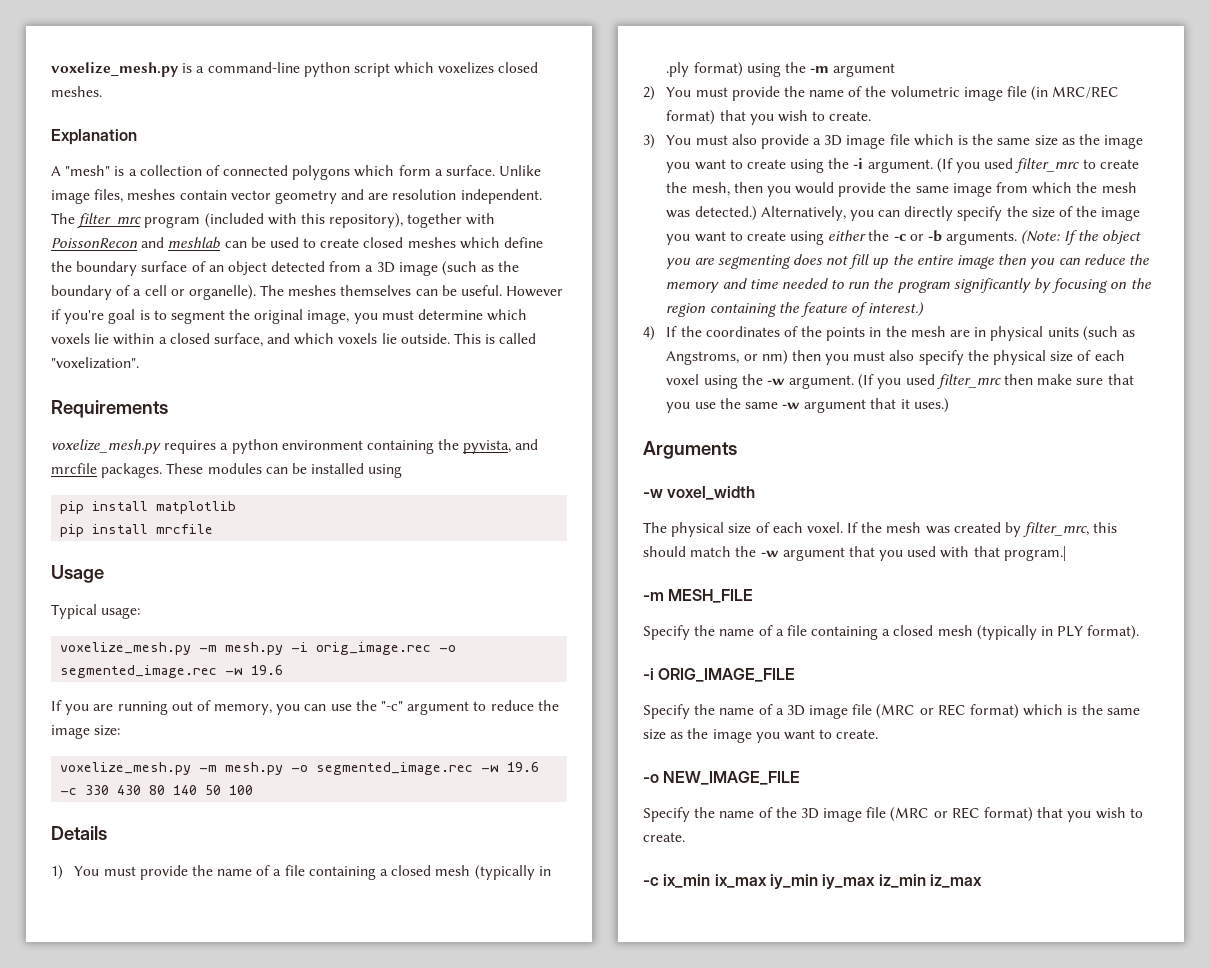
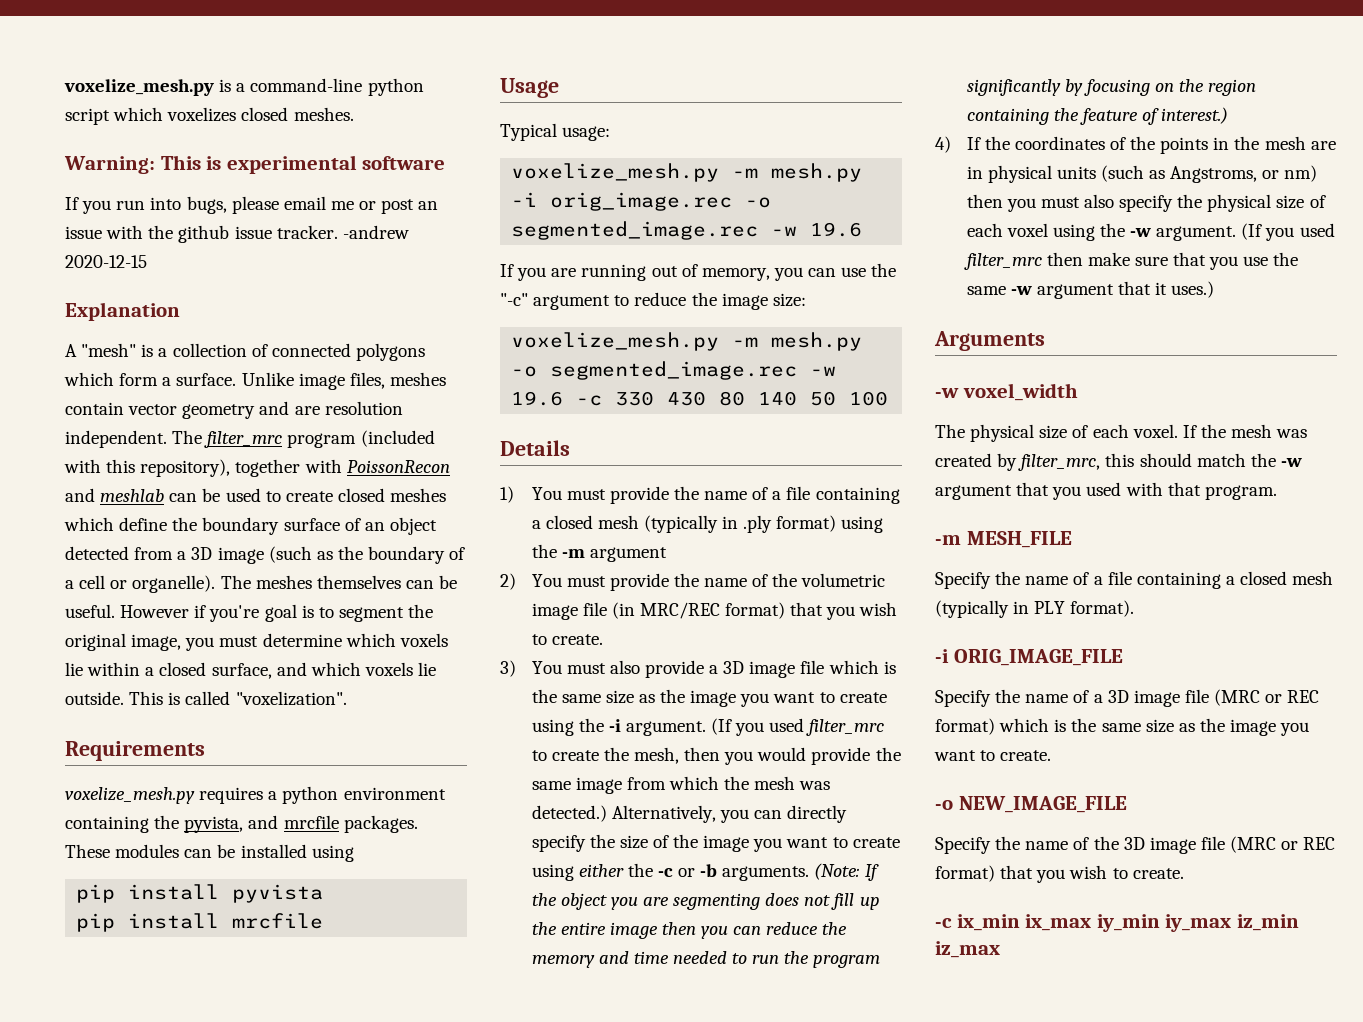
(102, 91) none -> [64,155,446,174] [65,196,439,214] [65,225,409,243] [65,255,147,268] // Warning: This is experimental software // If you run into bugs, please email me or post an issue with the github issue tracker. -andrew 2020-12-15
[156,501,237,514] matplotlib -> [232,884,324,903] pyvista
[1003,546,1066,561] program.| -> [1204,485,1277,500] program.

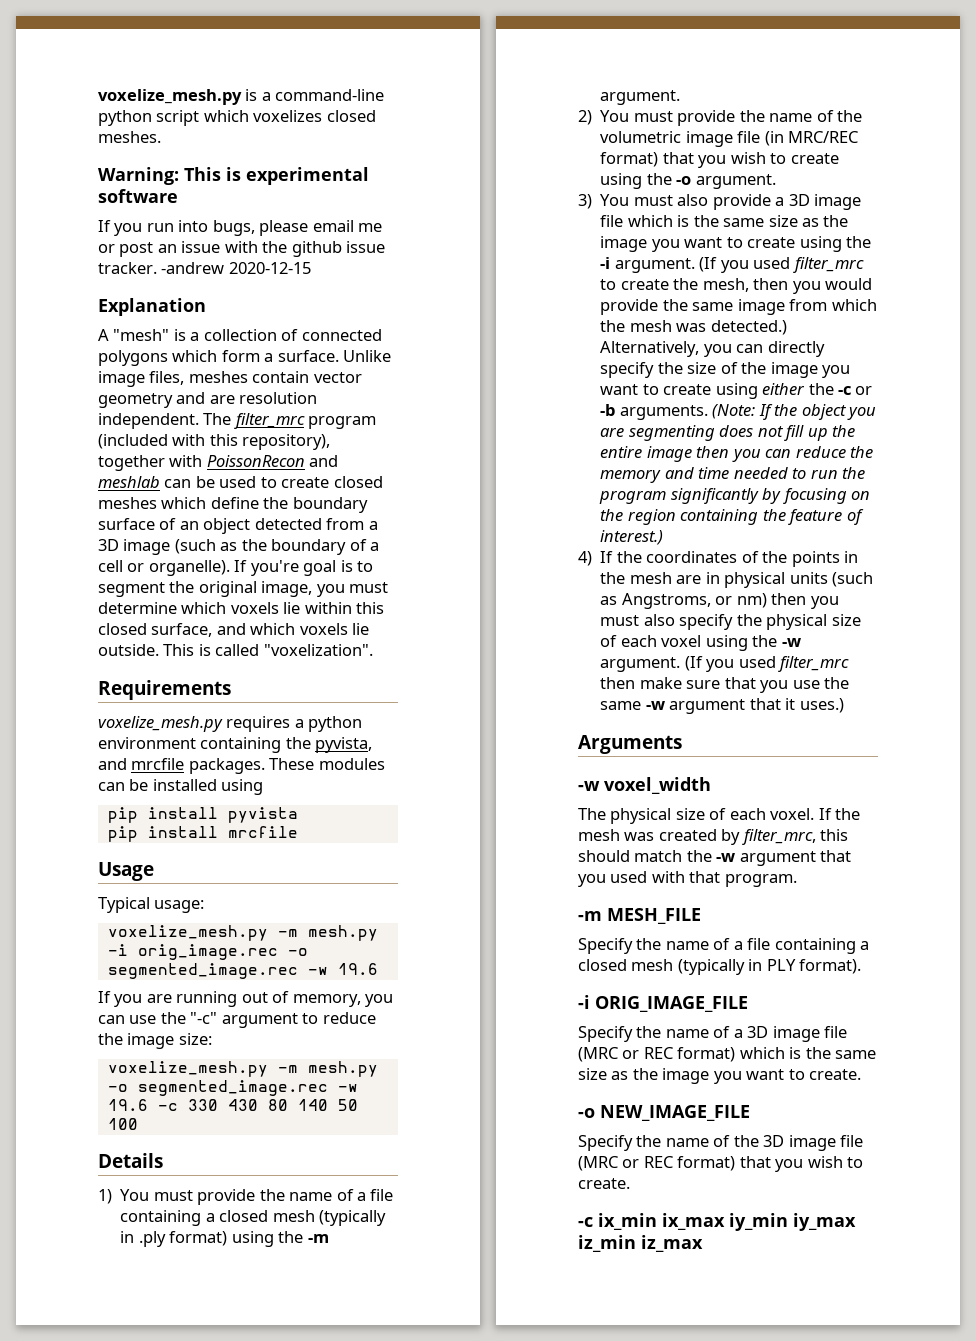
[220,575,458,589] [65,604,207,618] The meshes themselves can be useful. However if -> [234,560,248,572] If
[145,667,155,676] a -> [356,602,385,614] this
[589,547,667,562] argument -> [600,90,681,105] argument.
[551,634,603,645] create. -> [790,153,839,164] [600,173,776,189] create using the -o argument.

